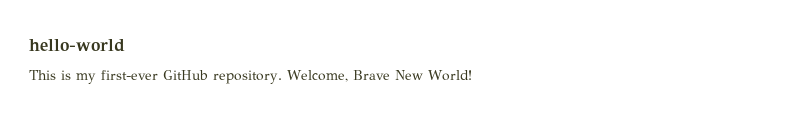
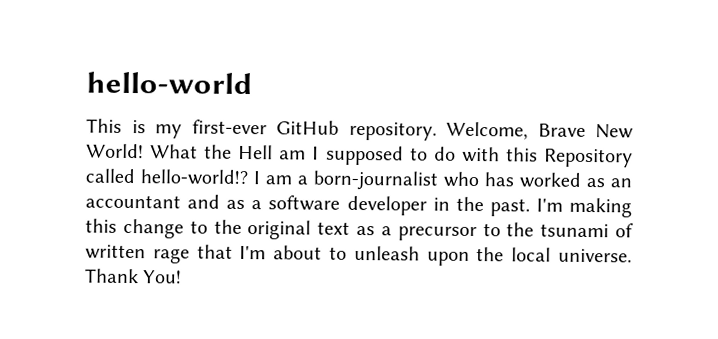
(472, 75) none -> [150,144,634,168] [85,168,632,191] [85,194,633,218] [85,218,634,242] [85,244,632,266] [85,268,183,284] What the Hell am I supposed to do with this Repository called hello-world!? I am a born-journalist who has worked as an accountant and as a software developer in the past. I'm making this change to the original text as a precursor to the tsunami of written rage that I'm about to unleash upon the local universe. Thank You!

